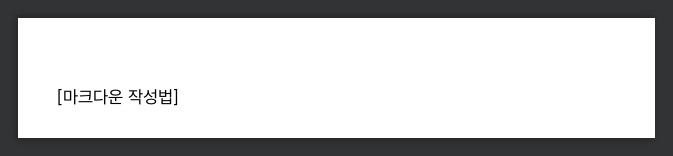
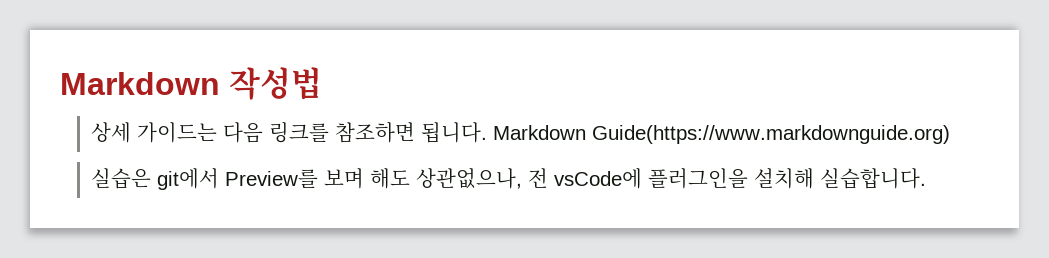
[57,88,179,106] [마크다운 작성법] -> [60,67,322,100] [91,122,951,144] [91,168,927,190] Markdown 작성법 // 상세 가이드는 다음 링크를 참조하면 됩니다. Markdown Guide(https://www.markdownguide.org) // 실습은 git에서 Preview를 보며 해도 상관없으나, 전 vsCode에 플러그인을 설치해 실습합니다.

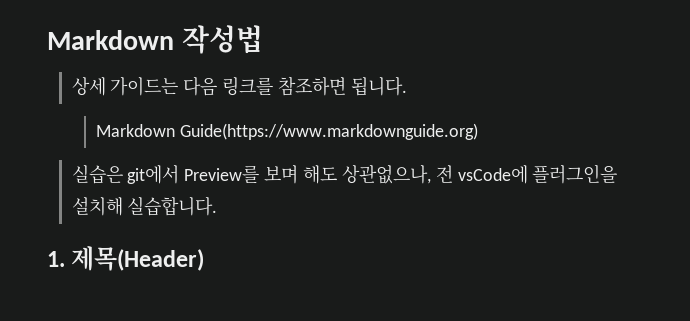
(488, 132) none -> (407, 86) //
(927, 178) none -> [47,246,205,271] // 1. 제목(Header)

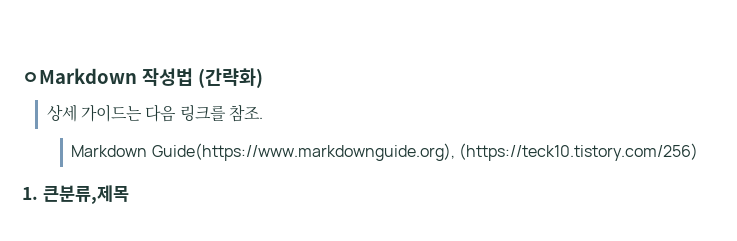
[47,30,174,50] Markdown -> [22,68,137,84] ㅇMarkdown
(263, 39) none -> [197,68,263,88] (간략화)
[277,76,407,96] [96,123,478,140] [71,164,618,184] [71,196,218,216] 참조하면 됩니다. // Markdown Guide(https://www.markdownguide.org) // 실습은 git에서 Preview를 보며 해도 상관없으나, 전 vsCode에 플러그인을 설치해 실습합니다. -> [228,104,263,122] [71,143,699,161] 참조. // Markdown Guide(https://www.markdownguide.org), (https://teck10.tistory.com/256)
[71,246,205,271] 제목(Header) -> [42,185,129,204] 큰분류,제목

